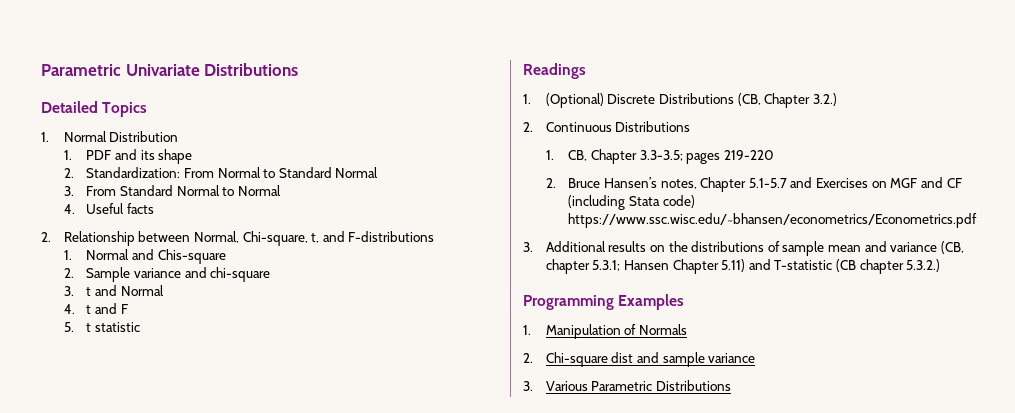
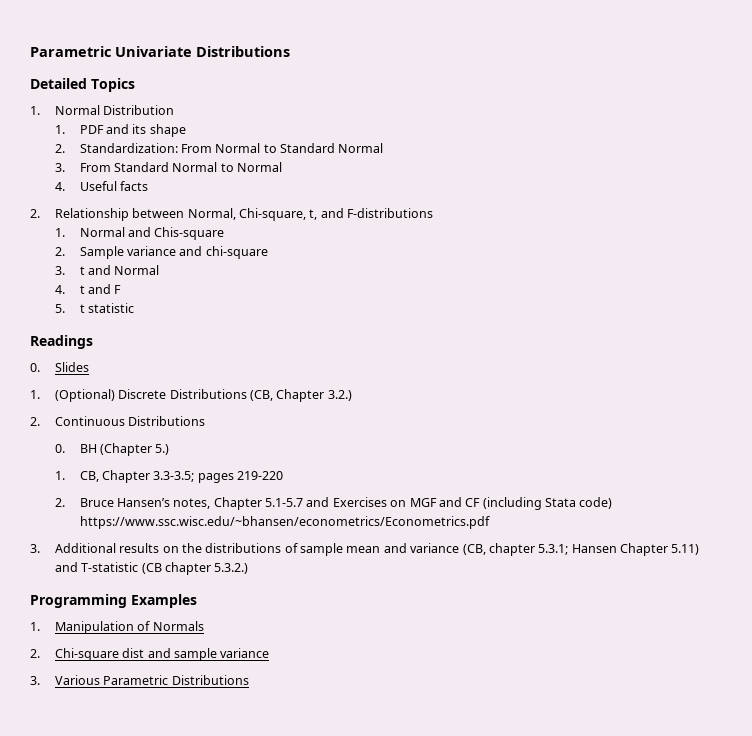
(586, 71) none -> [30,362,89,372] // 0. Slides
(691, 126) none -> [54,443,170,456] // 0. BH (Chapter 5.)

